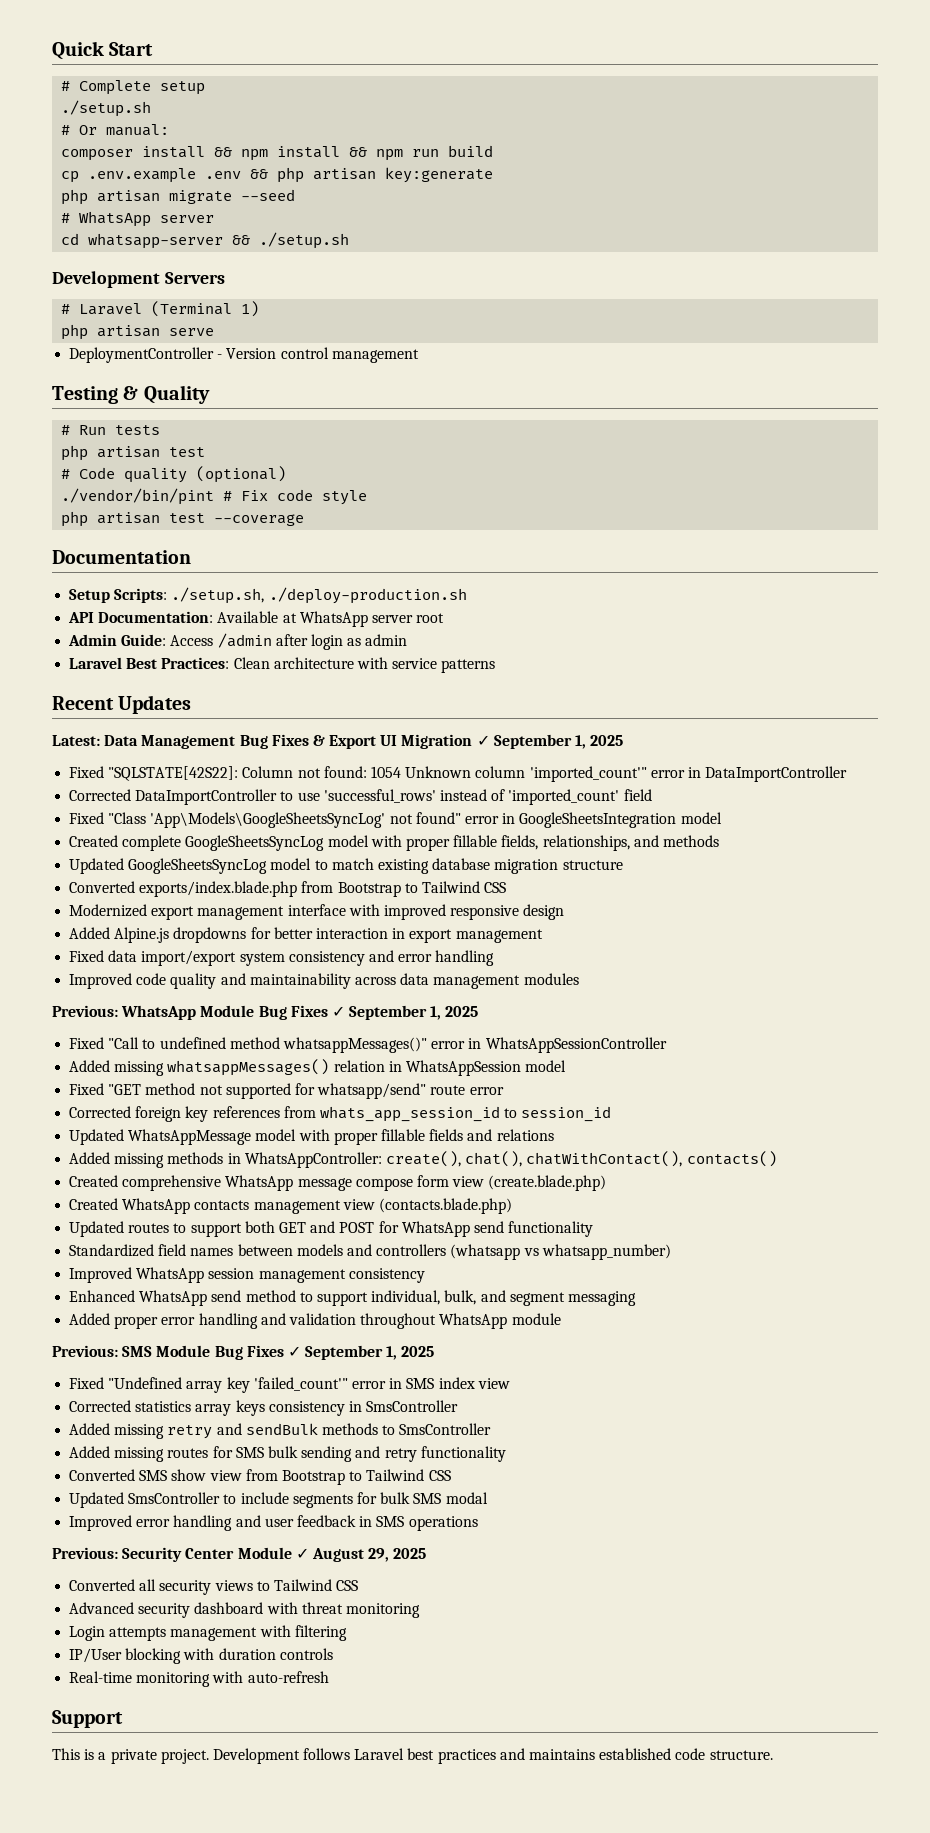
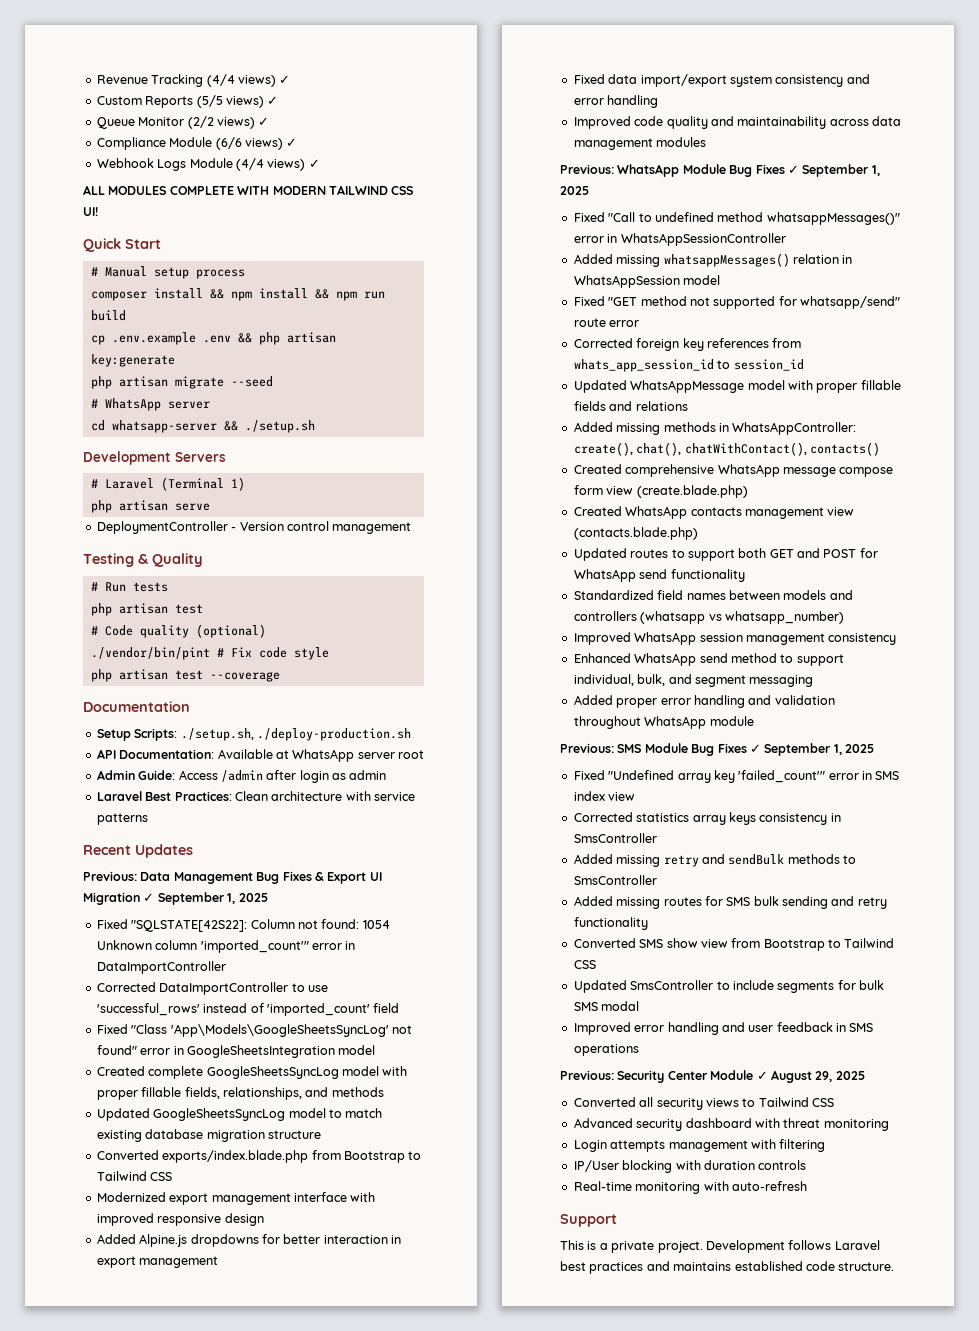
(52, 50) none -> [96,74,291,87] [96,95,279,108] [96,116,270,129] [96,137,298,150] [96,158,320,171] [83,185,414,195] [83,207,98,216] Revenue Tracking (4/4 views) ✓ // Custom Reports (5/5 views) ✓ // Queue Monitor (2/2 views) ✓ // Compliance Module (6/6 views) ✓ // Webhook Logs Module (4/4 views) ✓ // ALL MODULES COMPLETE WITH MODERN TAILWIND CSS UI! //
[79,80,152,95] Complete -> [104,266,147,277] Manual
[61,100,152,117] [61,124,170,136] // ./setup.sh // # Or manual: -> [195,269,245,279] process
[52,735,100,746] Latest: -> [83,871,137,881] Previous:

